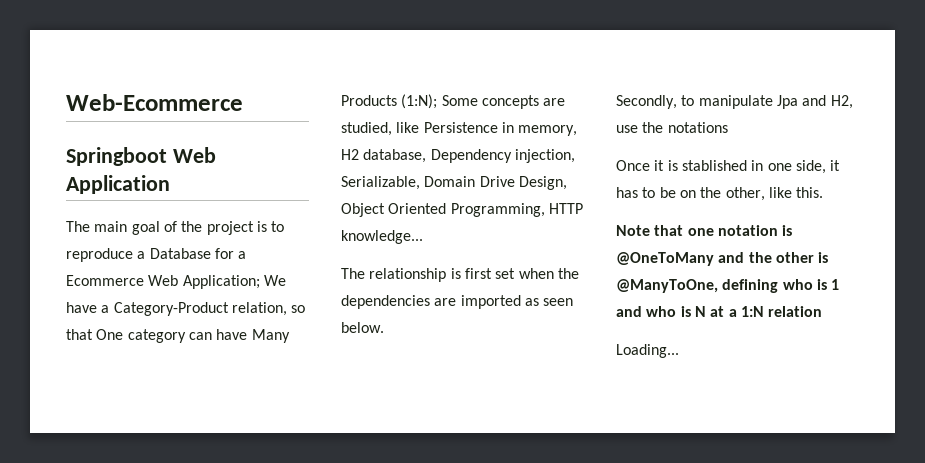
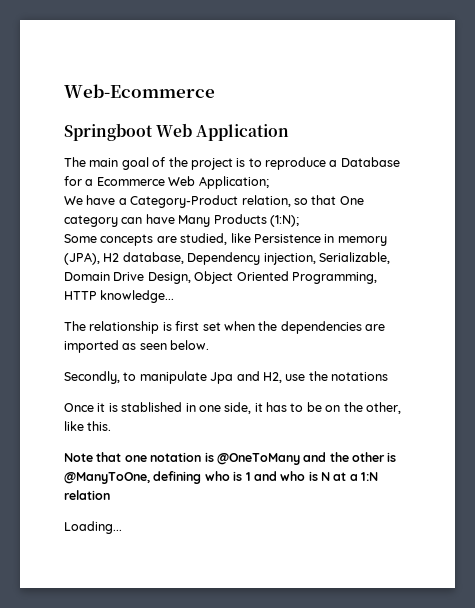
(260, 282) none -> (269, 182) //
(438, 101) none -> (299, 221) //
[518,125,578,136] memory, -> [337,236,387,246] [64,252,100,265] memory (JPA),

